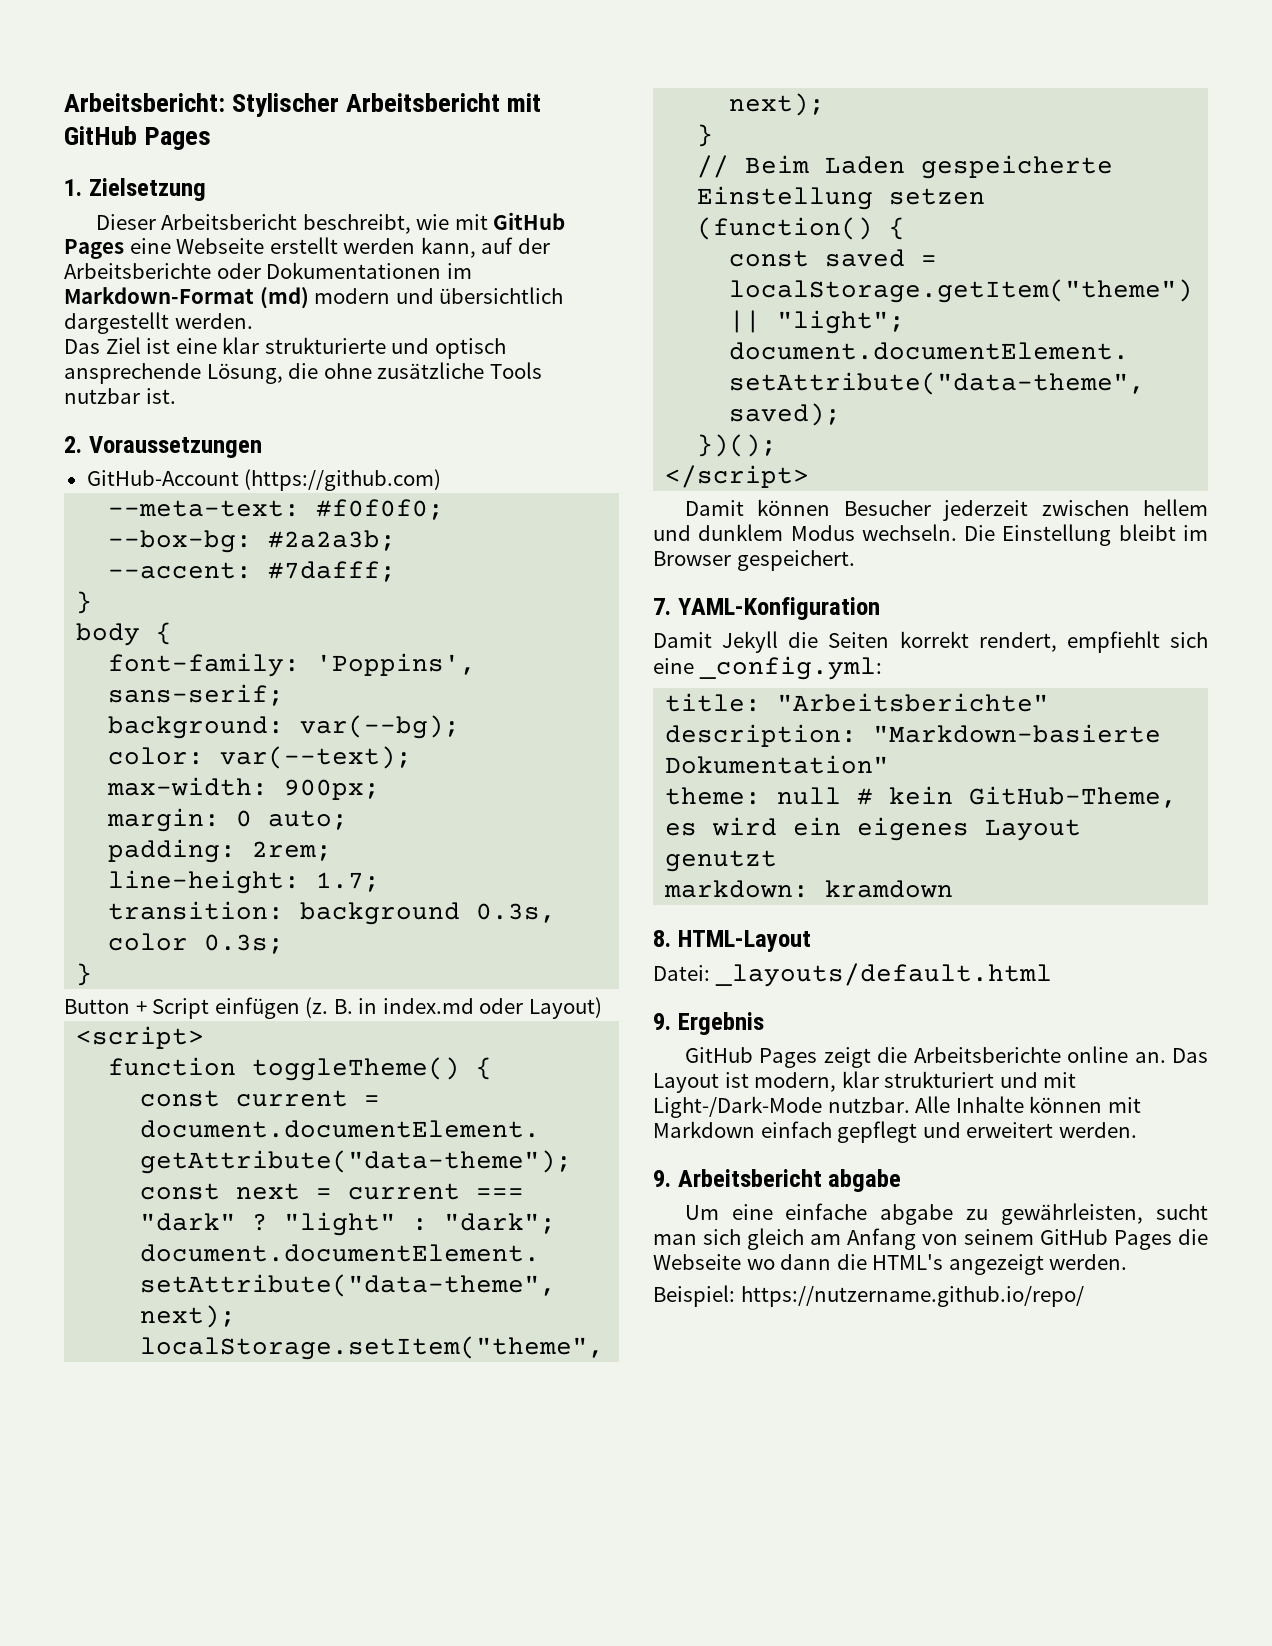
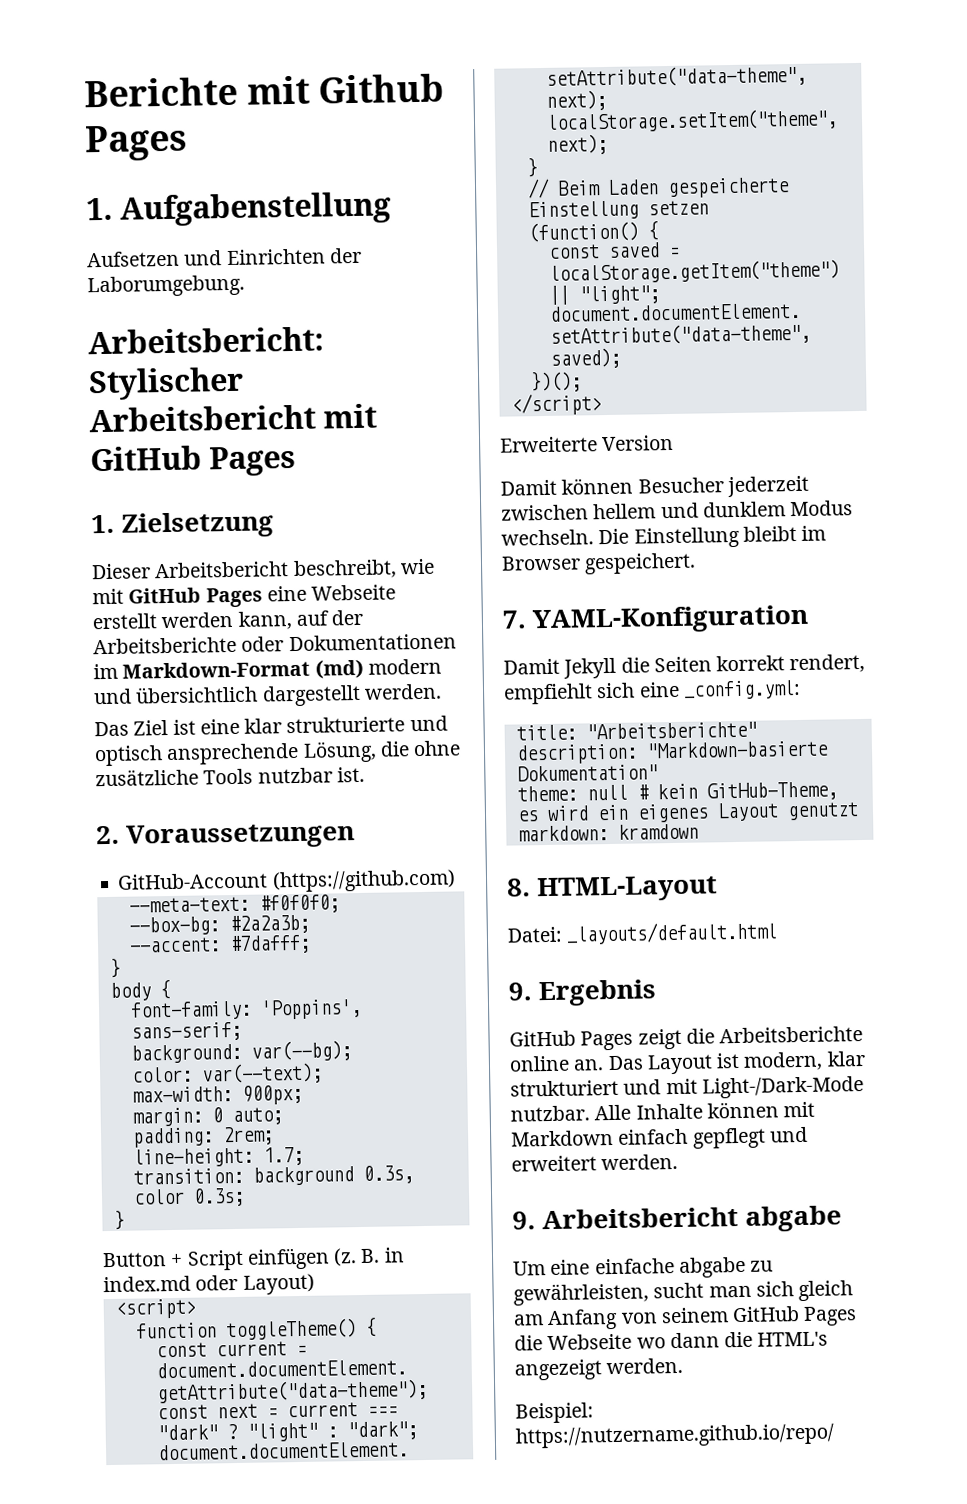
(64, 102) none -> [84,73,445,108] [85,124,187,162] [86,191,392,227] [87,247,362,268] [87,274,245,298] Berichte mit Github Pages // 1. Aufgabenstellung // Aufsetzen und Einrichten der Laborumgebung. //
(810, 476) none -> [500,434,675,453] // Erweiterte Version

